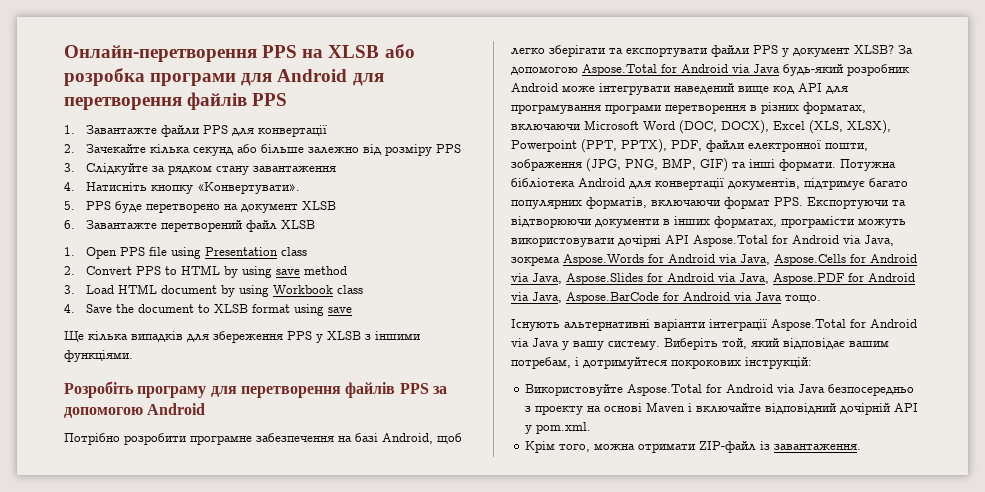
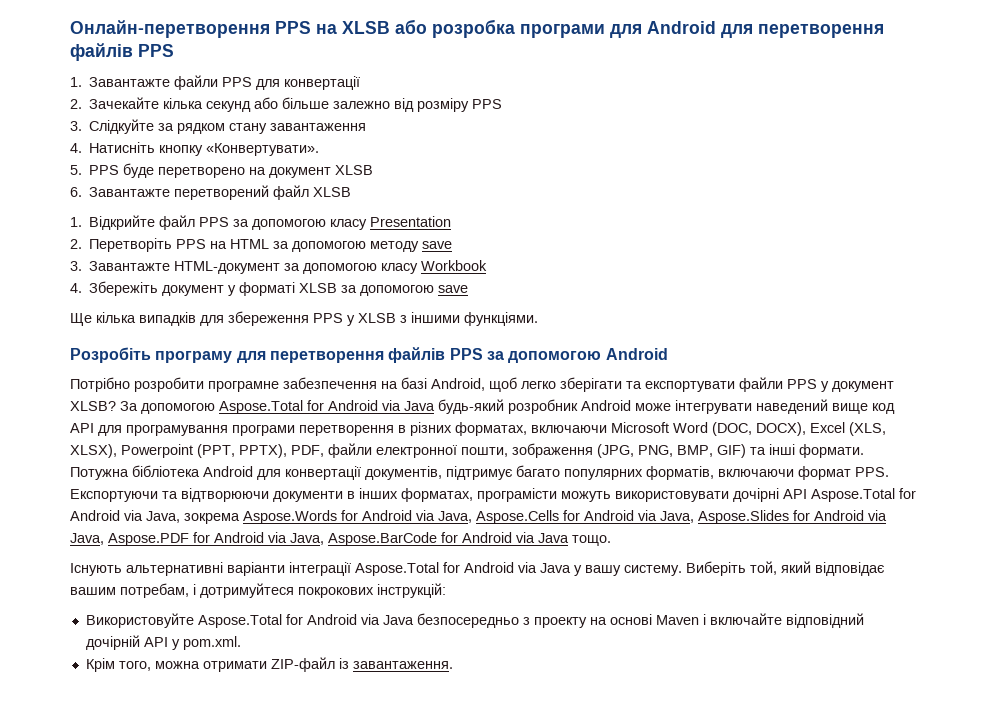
[86,247,202,259] Open PPS file using -> [89,215,368,230] Відкрийте файл PPS за допомогою класу
[281,247,308,256] [64,265,348,278] [64,284,270,297] class // 2. Convert PPS to HTML by using save method // 3. Load HTML document by using -> [70,238,453,252] [70,261,419,274] // 2. Перетворіть PPS на HTML за допомогою методу save // 3. Завантажте HTML-документ за допомогою класу
[337,285,364,294] [64,304,325,316] class // 4. Save the document to XLSB format using -> [70,281,435,296] // 4. Збережіть документ у форматі XLSB за допомогою

